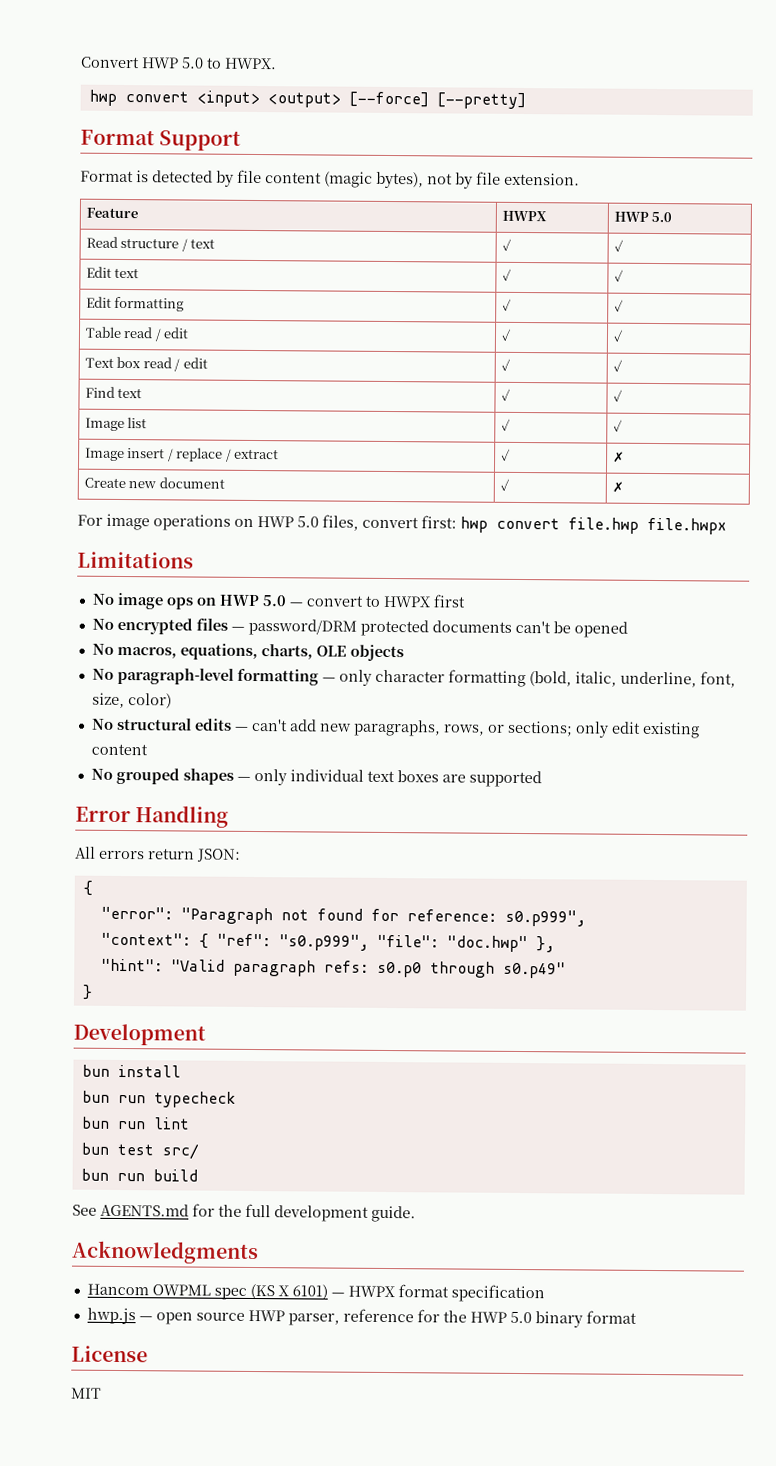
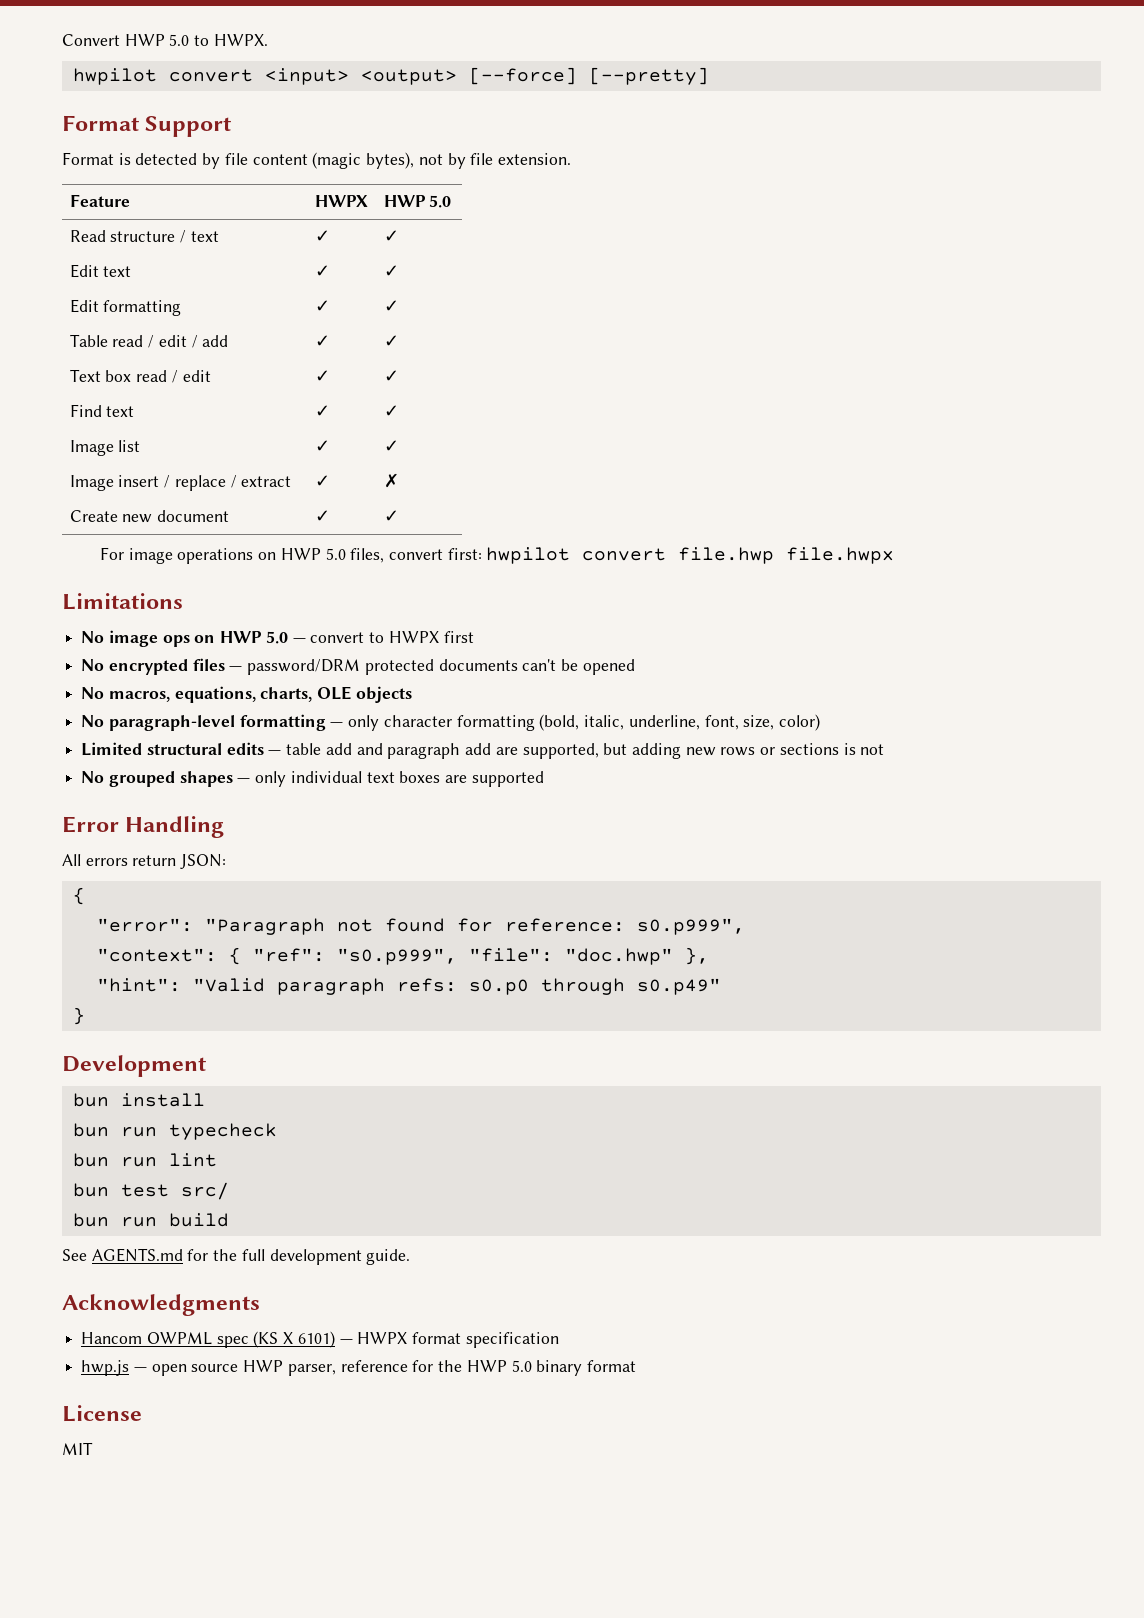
[88,89,117,106] hwp -> [72,68,157,85] hwpilot
(190, 333) none -> [191,335,229,348] / add
[611,481,624,493] ✗ -> [383,510,399,522] ✓
[460,516,488,533] hwp -> [486,547,571,564] hwpilot
[91,718,114,730] No -> [81,742,143,756] Limited
[251,718,700,739] [90,743,148,756] can't add new paragraphs, rows, or sections; only edit existing content -> [286,743,885,759] table add and paragraph add are supported, but adding new rows or sections is not

